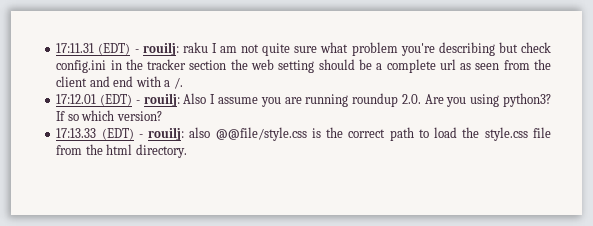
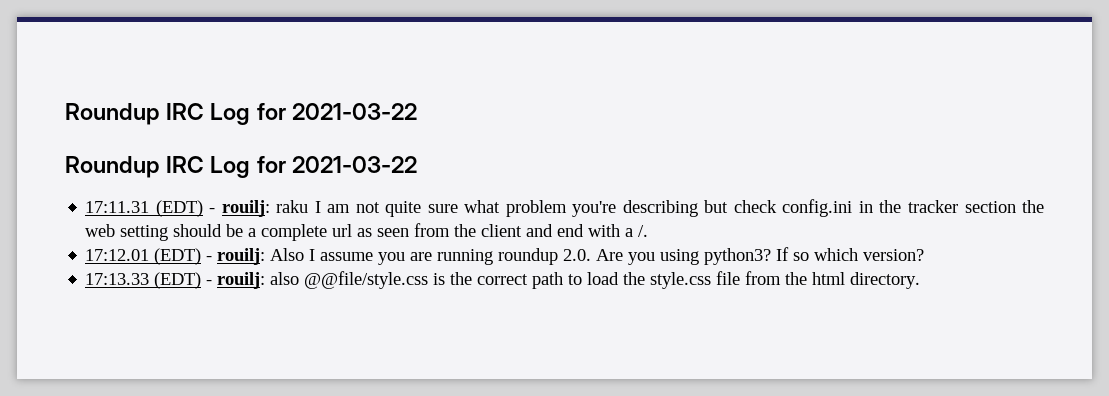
(56, 48) none -> [65,103,417,125] [65,156,417,178] Roundup IRC Log for 2021-03-22 // Roundup IRC Log for 2021-03-22 //

